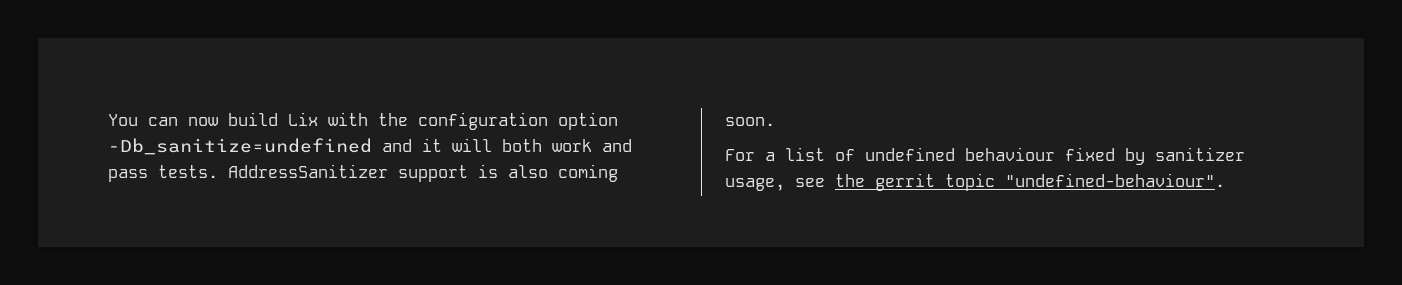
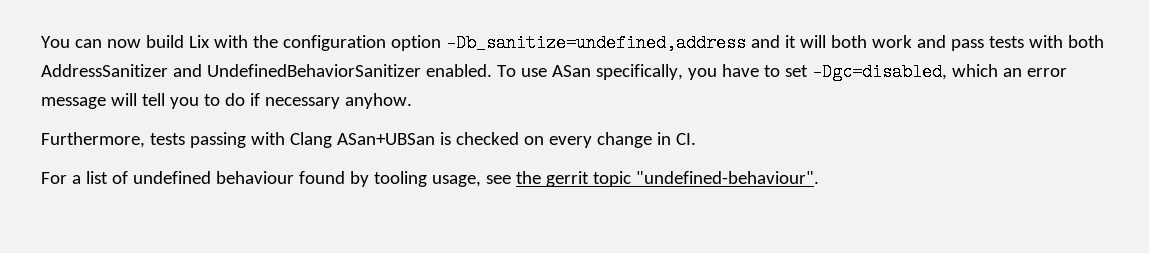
[108,138,372,155] -Db_sanitize=undefined -> [445,34,746,52] -Db_sanitize=undefined,address
[158,164,618,182] [725,117,775,126] tests. AddressSanitizer support is also coming soon. -> [988,35,1104,48] [41,63,1067,81] [41,93,412,109] [41,132,696,148] tests with both AddressSanitizer and UndefinedBehaviorSanitizer enabled. To use ASan specifically, you have to set -Dgc=disabled, which an error message will tell you to do if necessary anyhow. // Furthermore, tests passing with Clang ASan+UBSan is checked on every change in CI.
[1065,147,1245,165] fixed by sanitizer -> [298,171,427,187] found by tooling

